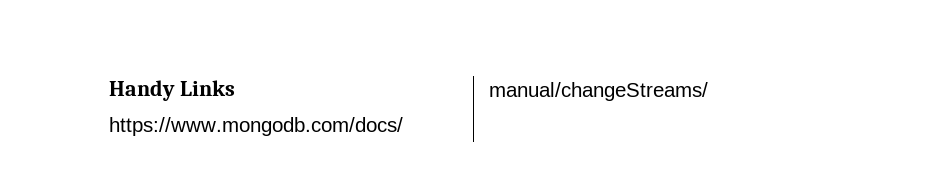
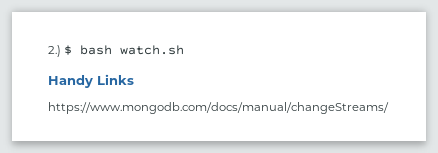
(109, 90) none -> [48,45,185,57] 2.) $ bash watch.sh //

